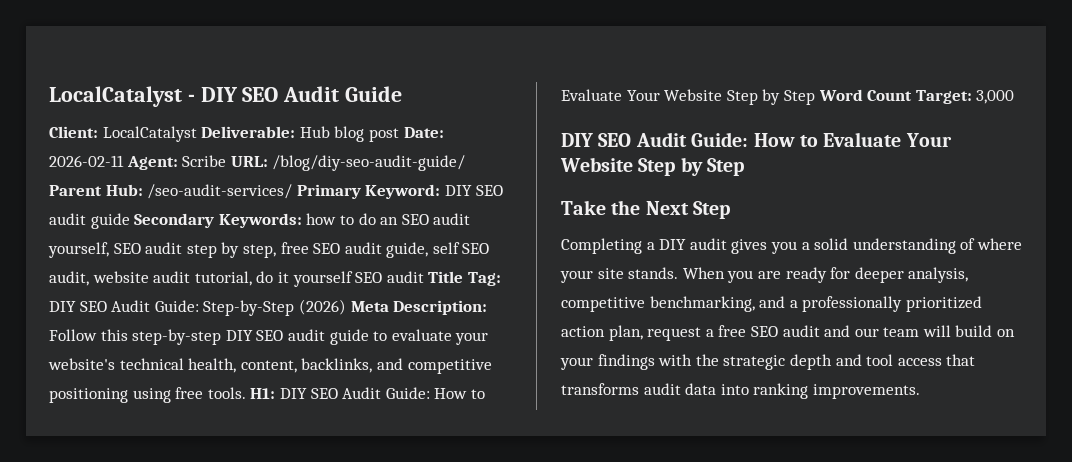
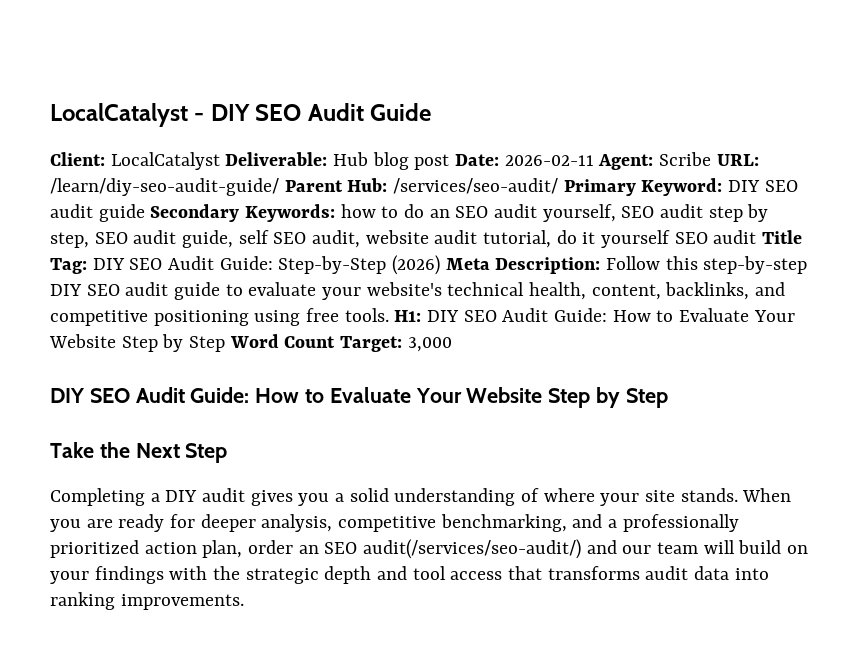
[272,155,466,171] /blog/diy-seo-audit-guide/ -> [50,178,279,196] /learn/diy-seo-audit-guide/
[147,184,293,199] /seo-audit-services/ -> [393,178,559,194] /services/seo-audit/
[280,242,309,254] free -> (89, 240) none
[647,325,820,341] request a free SEO audit -> [248,539,582,559] order an SEO audit(/services/seo-audit/)

